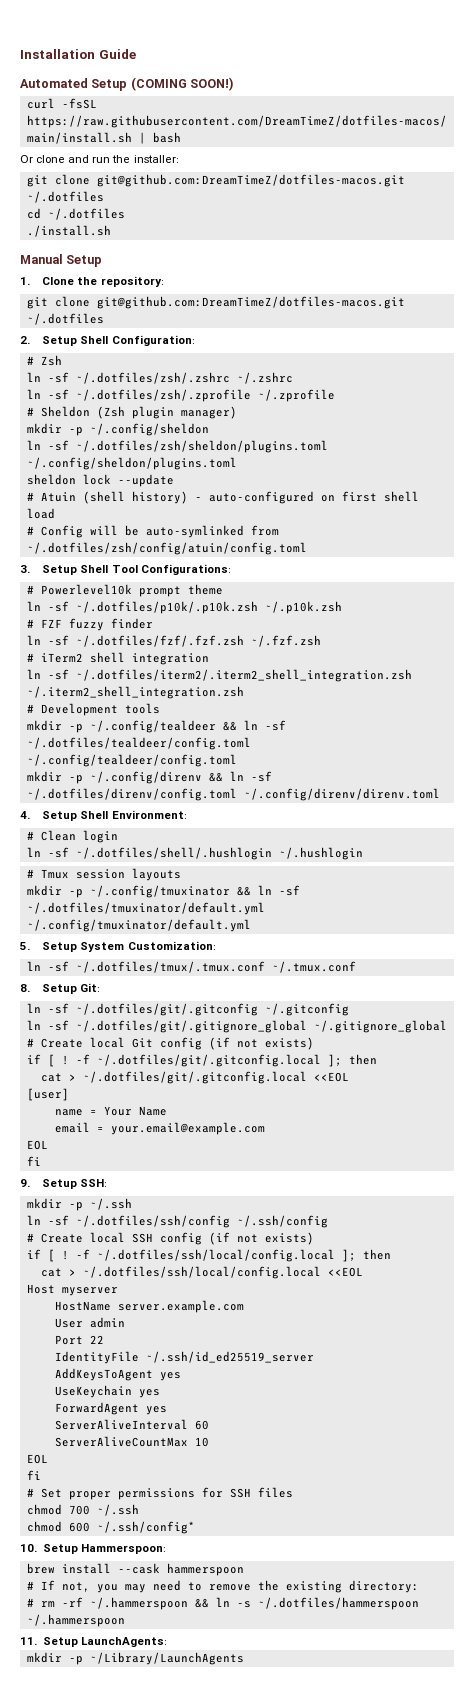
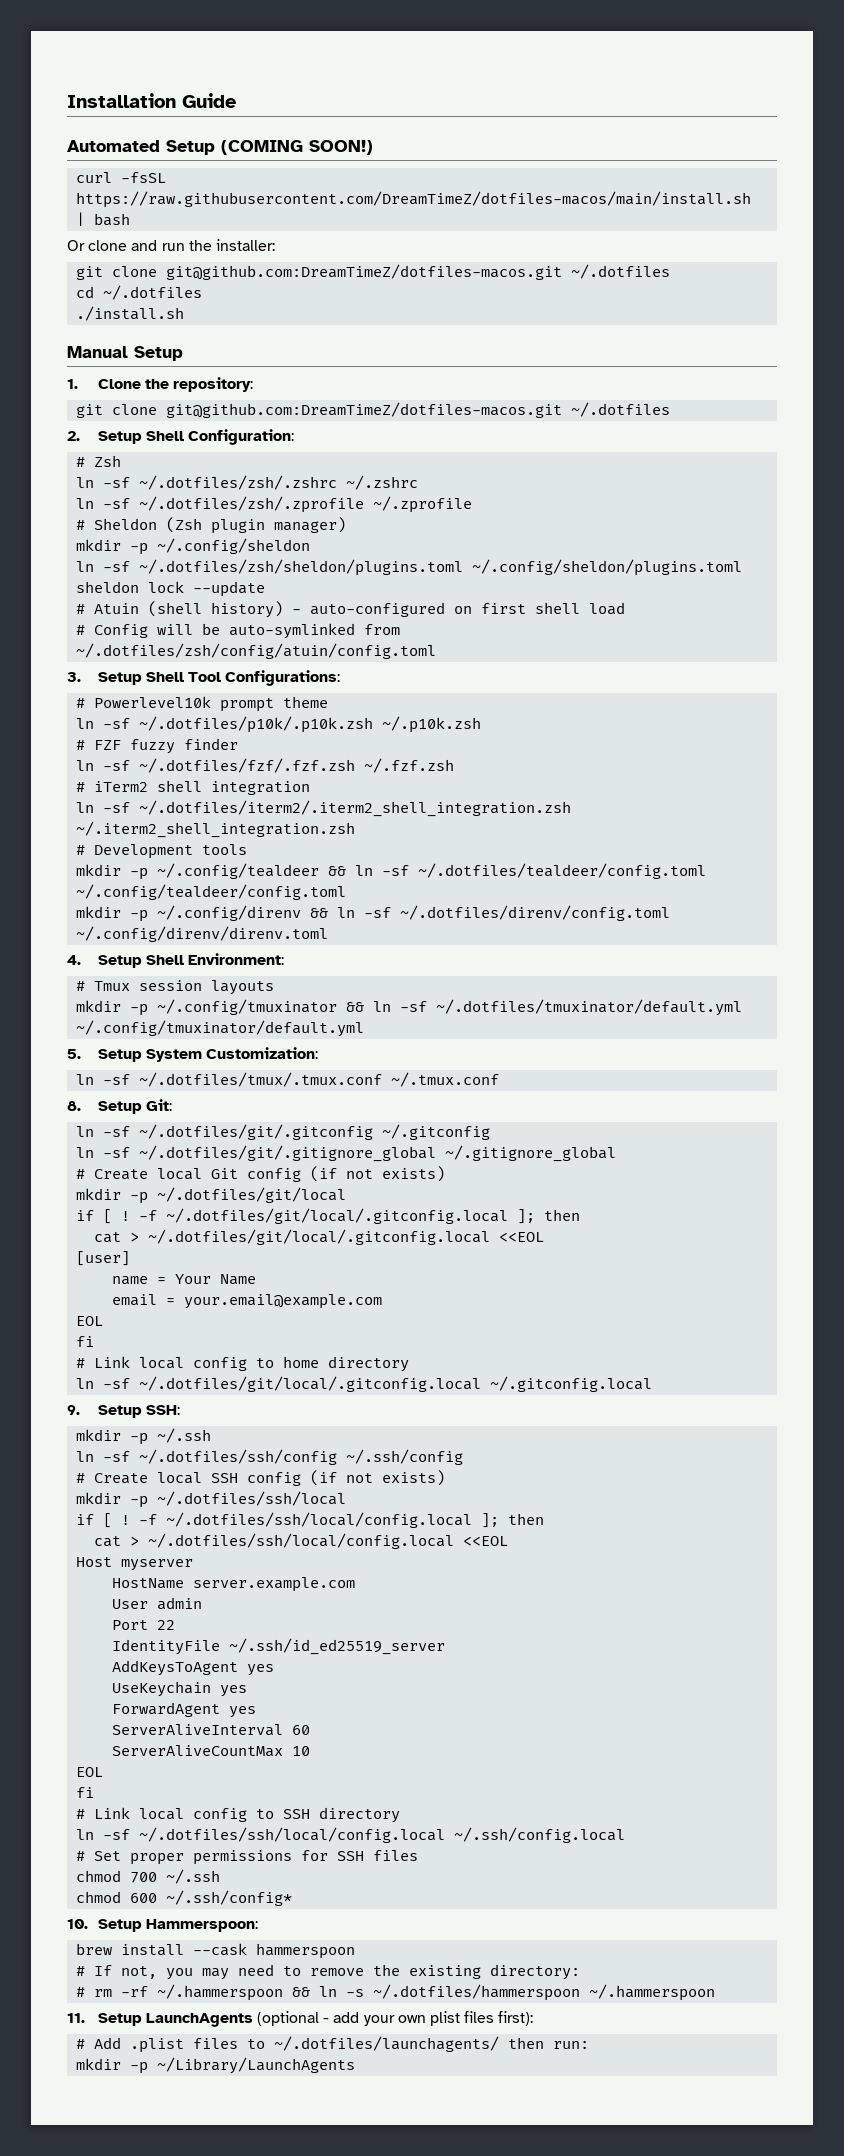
[26,830,118,843] [26,847,363,860] // # Clean login // ln -sf ~/.dotfiles/shell/.hushlogin ~/.hushlogin -> (285, 959) none
[26,1054,377,1067] [40,1071,307,1084] // if [ ! -f ~/.dotfiles/git/.gitconfig.local ]; then // cat > ~/.dotfiles/git/.gitconfig.local -> [76,1187,347,1204] [76,1208,581,1224] [94,1229,491,1245] // mkdir -p ~/.dotfiles/git/local // if [ ! -f ~/.dotfiles/git/local/.gitconfig.local ]; then // cat > ~/.dotfiles/git/local/.gitconfig.local
(41, 1161) none -> [76,1356,410,1372] [76,1376,653,1392] // # Link local config to home directory // ln -sf ~/.dotfiles/git/local/.gitconfig.local ~/.gitconfig.local
(314, 1238) none -> [76,1491,347,1508] // mkdir -p ~/.dotfiles/ssh/local
(41, 1475) none -> [76,1807,401,1823] [76,1827,626,1843] // # Link local config to SSH directory // ln -sf ~/.dotfiles/ssh/local/config.local ~/.ssh/config.local
[80,1637,167,1647] LaunchAgents: -> [145,2011,534,2027] [76,2036,590,2053] LaunchAgents (optional - add your own plist files first): // # Add .plist files to ~/.dotfiles/launchagents/ then run:

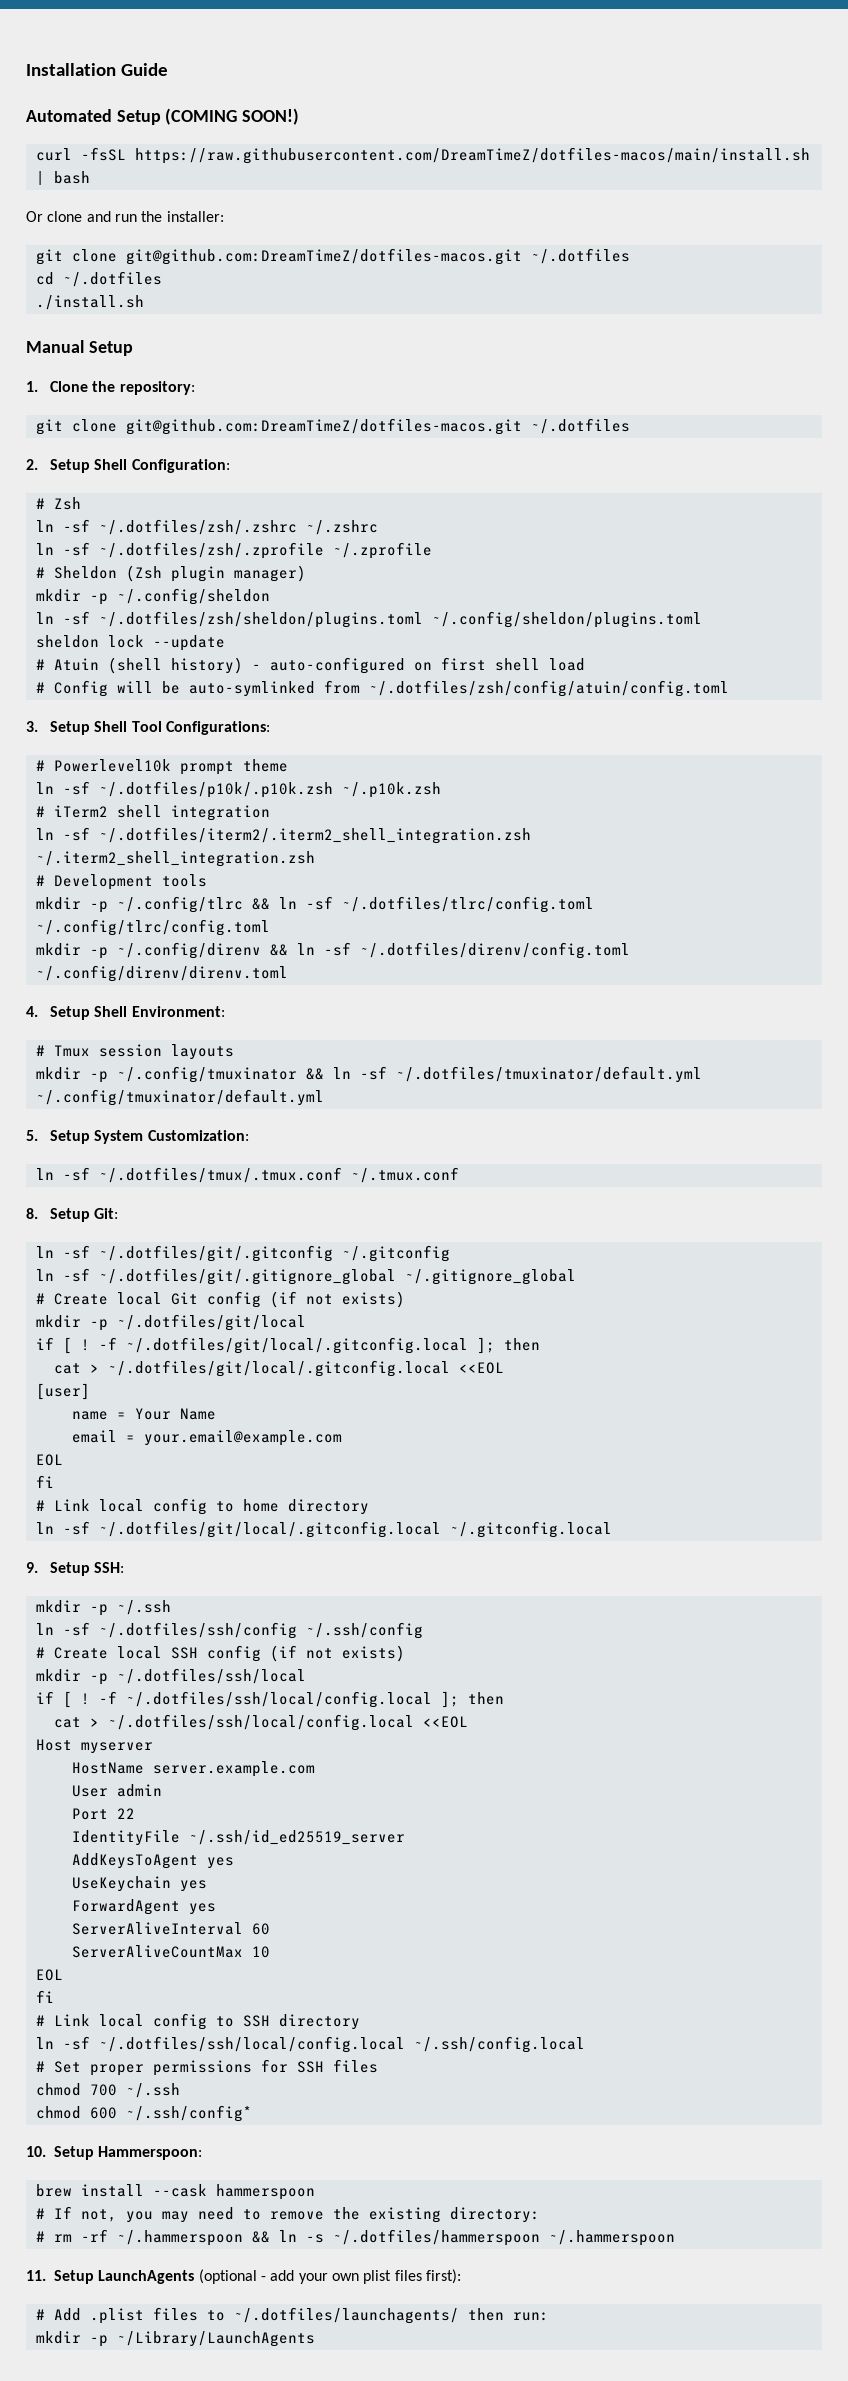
[76,738,239,754] [76,758,455,773] // # FZF fuzzy finder // ln -sf ~/.dotfiles/fzf/.fzf.zsh ~/.fzf.zsh -> (441, 790) none
[157,863,707,879] [76,884,347,900] ~/.config/tealdeer && ln -sf ~/.dotfiles/tealdeer/config.toml ~/.config/tealdeer/config.toml -> [116,896,594,913] [35,919,270,936] ~/.config/tlrc && ln -sf ~/.dotfiles/tlrc/config.toml ~/.config/tlrc/config.toml

